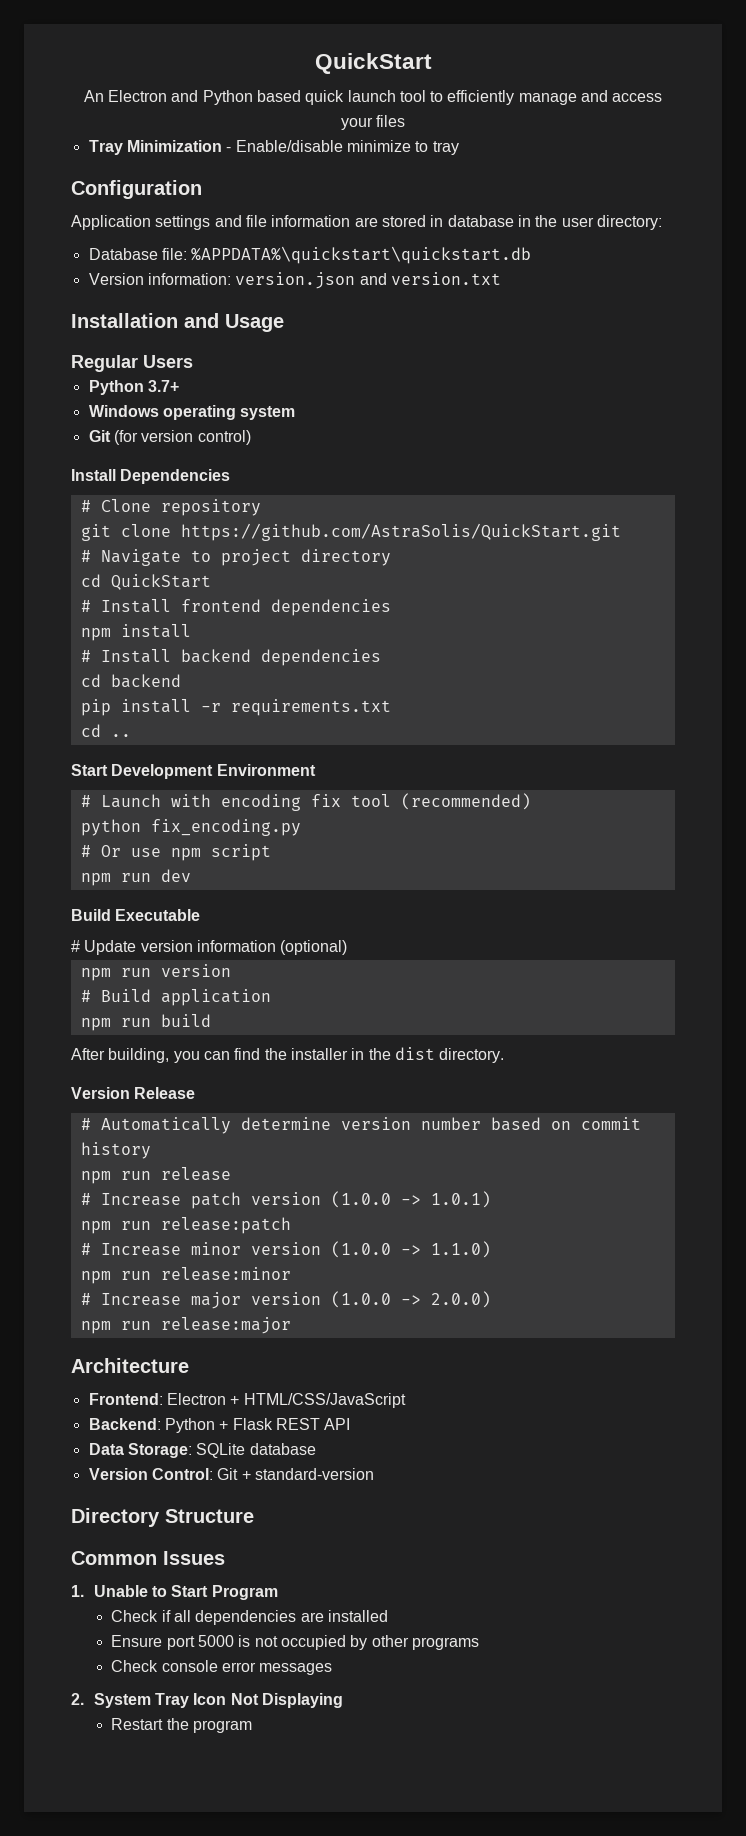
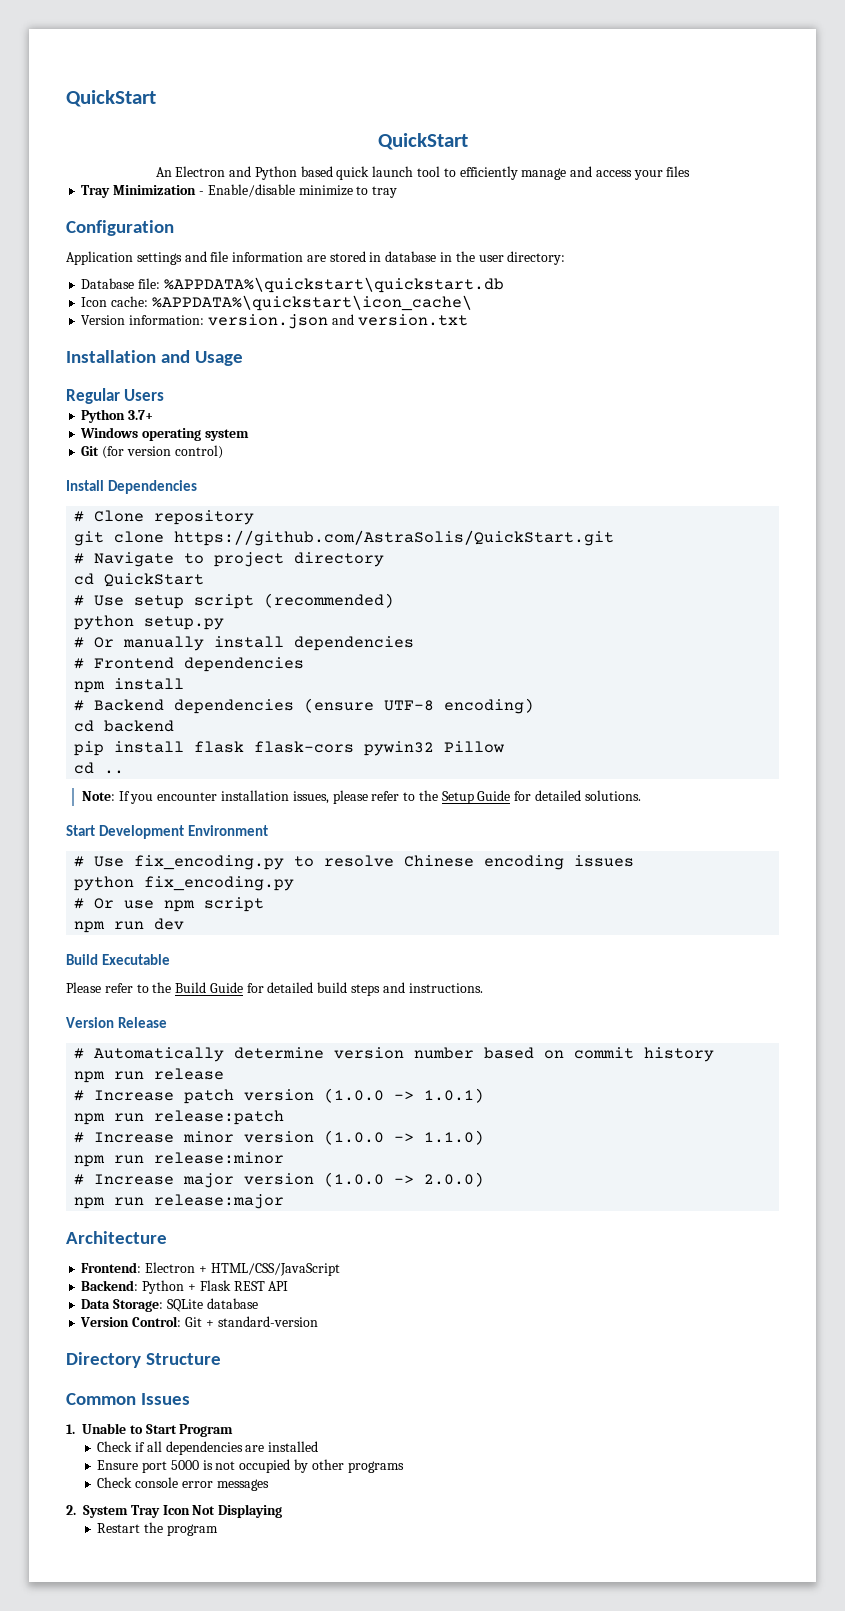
[314,53,432,74] QuickStart -> [66,90,156,107] [377,133,468,150] QuickStart // QuickStart
(532, 255) none -> [81,295,472,311] // Icon cache: %APPDATA%\quickstart\icon_cache\
[100,599,261,613] Install frontend -> [94,593,395,609] [74,615,225,630] [74,636,415,651] [74,657,175,669] Use setup script (recommended) // python setup.py // # Or manually install dependencies // # Frontend
[100,649,381,666] Install backend dependencies -> [94,698,535,714] Backend dependencies (ensure UTF-8 encoding)
[200,699,391,716] [80,724,131,737] [71,764,316,779] [80,793,531,811] -r requirements.txt // cd .. // Start Development Environment // # Launch with encoding fix tool (recommended) -> [194,741,505,756] [74,762,125,774] [81,790,641,804] [66,825,268,839] [74,855,635,870] flask flask-cors pywin32 Pillow // cd .. // Note: If you encounter installation issues, please refer to the Setup Guide for detailed solutions. // Start Development Environment // # Use fix_encoding.py to resolve Chinese encoding issues
[71,940,348,955] [80,964,231,981] [80,989,271,1006] [80,1014,211,1031] [71,1047,505,1063] # Update version information (optional) // npm run version // # Build application // npm run build // After building, you can find the installer in the dist directory. -> [66,982,483,996] Please refer to the Build Guide for detailed build steps and instructions.

